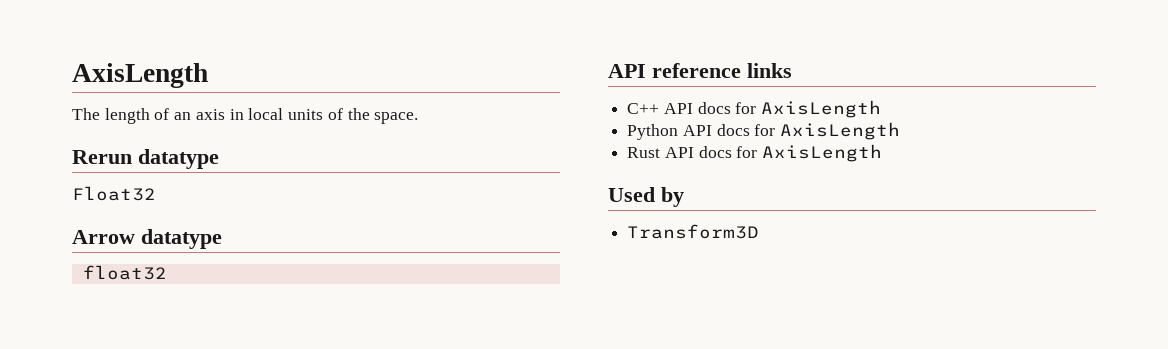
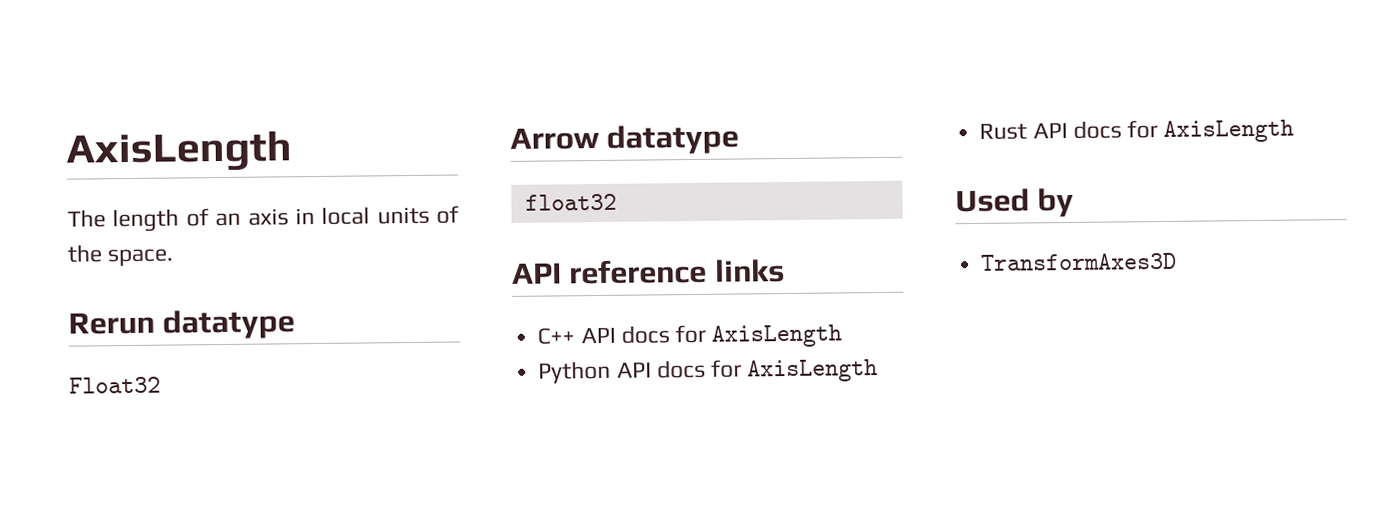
[627,224,760,239] Transform3D -> [980,252,1178,271] TransformAxes3D

